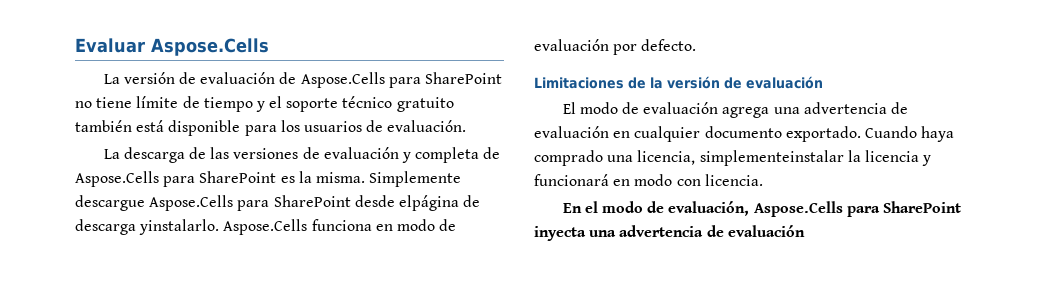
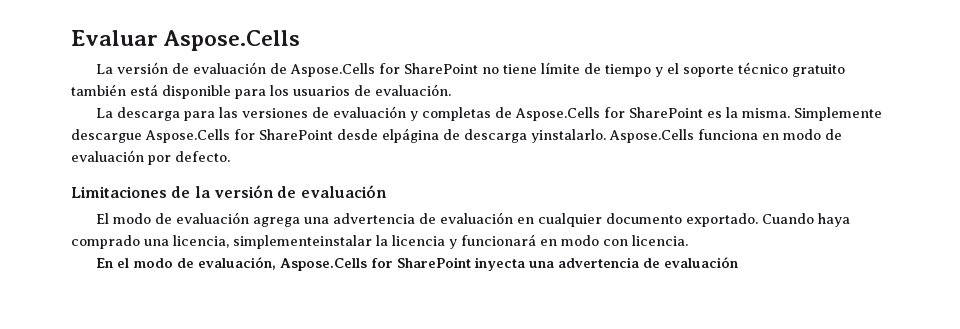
[388,77,421,88] para -> [379,63,401,74] for
[188,147,206,159] de -> [184,111,216,121] para
[415,147,501,163] [75,171,196,187] completa de Aspose.Cells para -> [422,107,626,121] completas de Aspose.Cells for
[237,200,270,211] para -> [234,129,255,140] for
[846,206,880,217] para -> [371,258,394,268] for

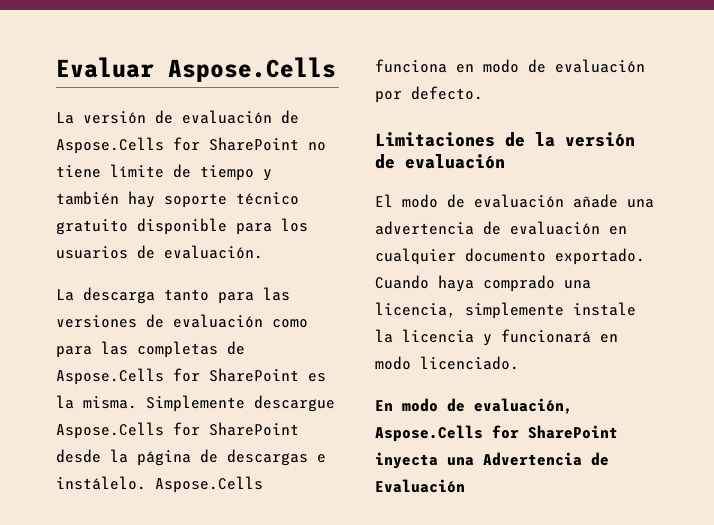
[667,63,680,74] el -> [56,191,155,208] también hay
[71,84,158,96] también está -> (128, 227) none
(181, 114) none -> [164,289,209,301] tanto
[410,111,419,121] y -> [272,319,308,328] [56,341,128,358] como para las
[382,128,606,143] elpágina de descarga yinstalarlo. -> [110,449,326,466] [56,476,146,490] la página de descargas e instálelo.
[253,217,301,227] agrega -> [573,194,618,208] añade
[233,235,372,249] simplementeinstalar -> [465,302,636,319] simplemente instale
[603,235,688,246] con licencia. -> [420,356,519,370] licenciado.
[117,258,130,268] el -> (393, 405) none
[558,257,739,268] advertencia de evaluación -> [483,452,609,466] [375,479,465,493] Advertencia de Evaluación

